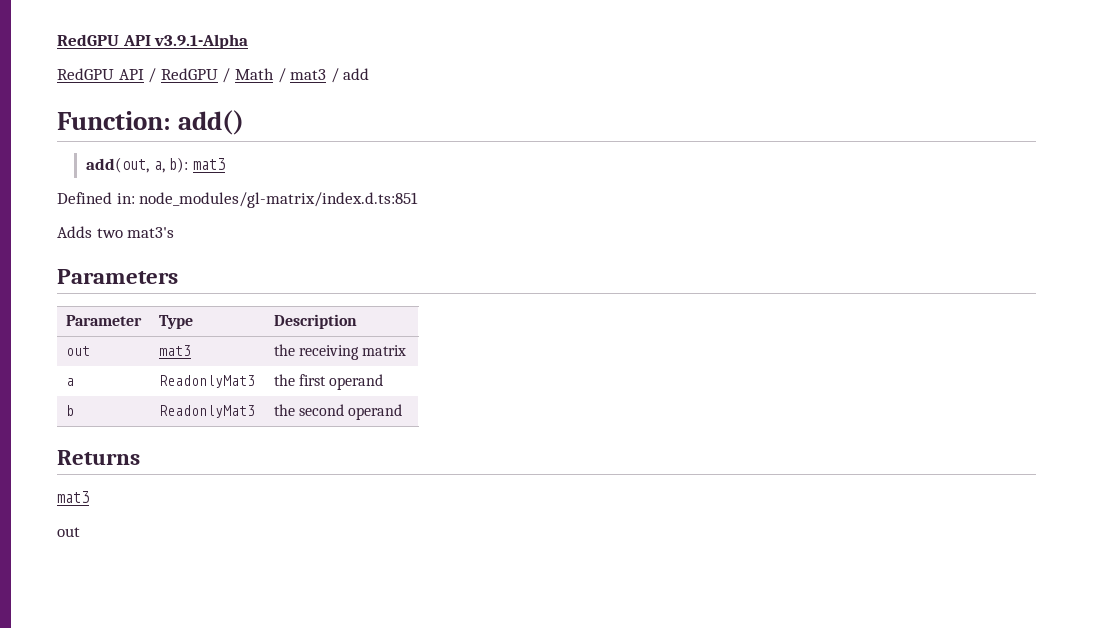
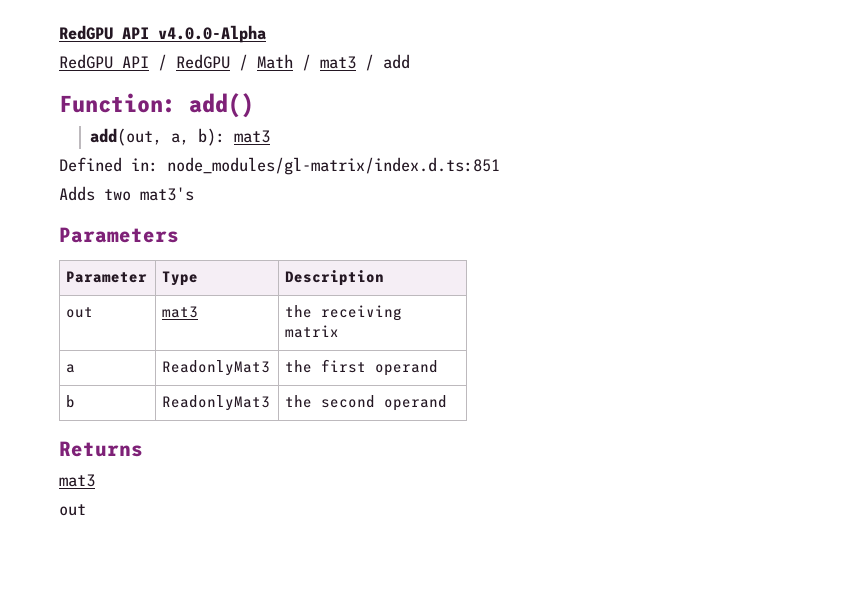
[57,34,249,49] RedGPU API v3.9.1-Alpha -> [59,25,266,43] RedGPU API v4.0.0-Alpha

